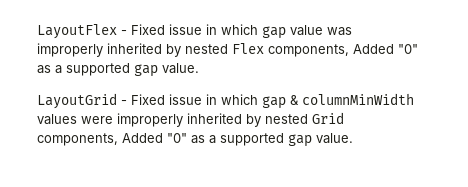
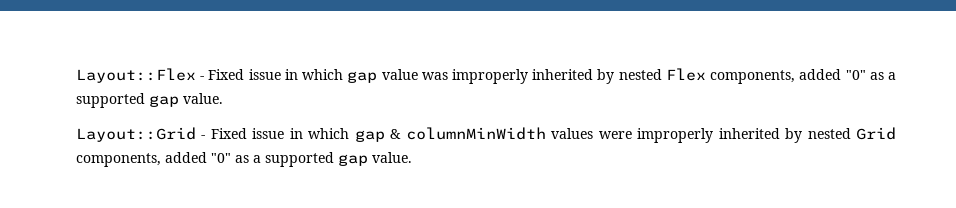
[37,24,117,39] LayoutFlex -> [76,68,196,83] Layout::Flex
[353,44,394,54] Added -> [799,69,842,80] added
[37,93,117,109] LayoutGrid -> [76,127,196,142] Layout::Grid
[122,133,163,143] Added -> [165,152,207,163] added

